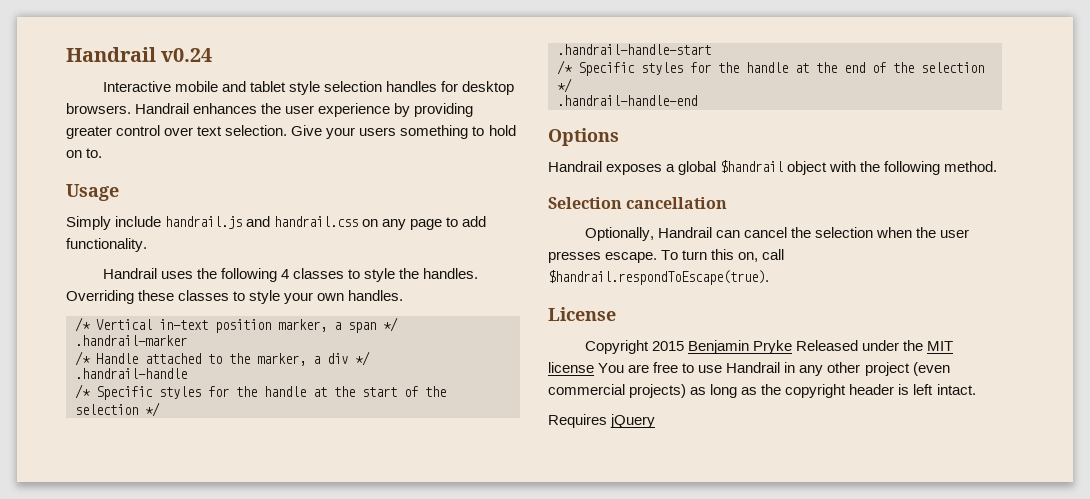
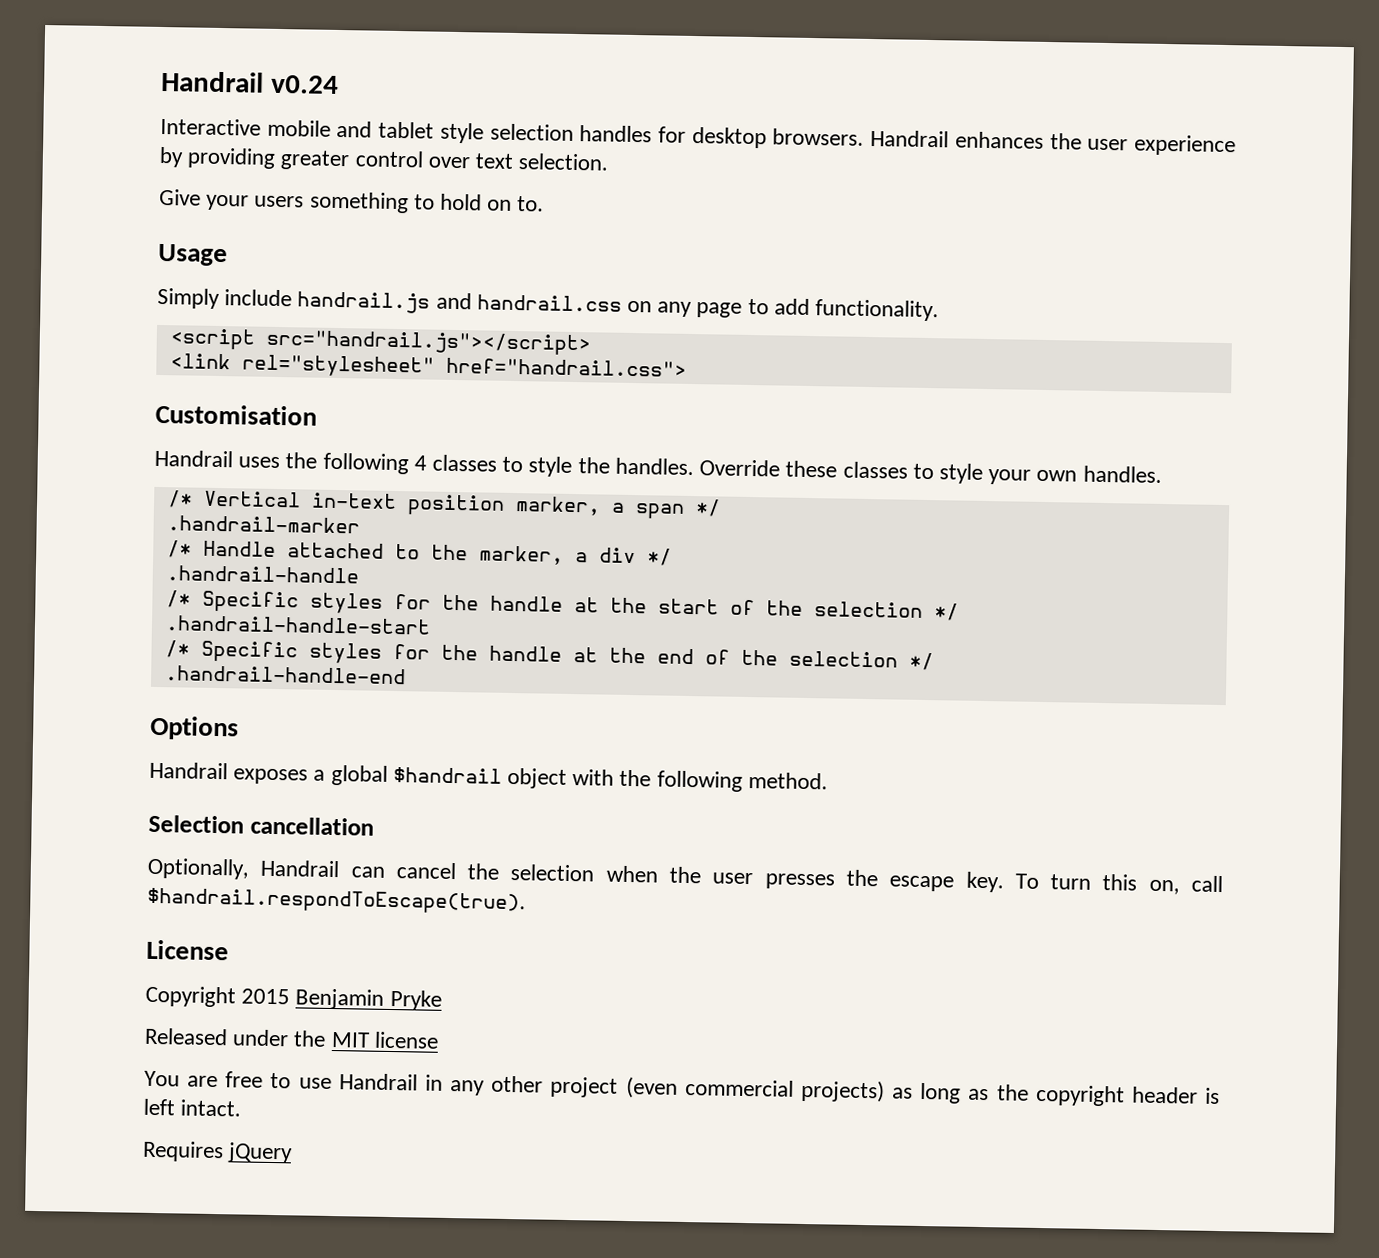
(288, 130) none -> (610, 162) //
(147, 245) none -> [169,328,591,356] [169,353,687,378] [155,403,317,426] // <script src="handrail.js"></script> // <link rel="stylesheet" href="handrail.css"> // Customisation
[66,290,134,304] Overriding -> [699,459,781,477] Override
[605,252,658,263] escape. -> [845,869,1004,893] the escape key.
(793, 347) none -> (442, 1000) //
(594, 367) none -> (439, 1040) //

